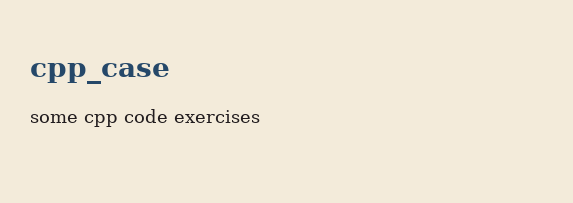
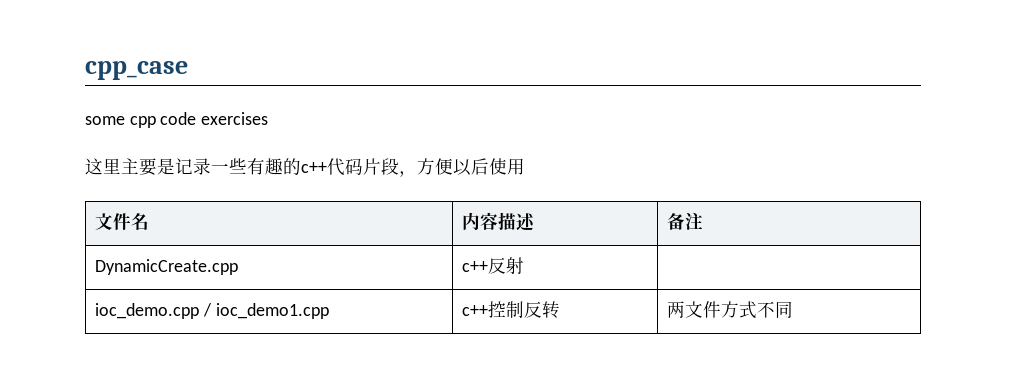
(260, 116) none -> [85,158,525,177] [95,213,150,230] [462,212,536,231] [667,212,704,230] [95,259,239,275] [462,257,525,274] [95,303,329,319] [462,301,561,319] [667,301,794,319] // 这里主要是记录一些有趣的c++代码片段，方便以后使用 // 文件名 | 内容描述 | 备注 // DynamicCreate.cpp | c++反射 | // ioc_demo.cpp / ioc_demo1.cpp | c++控制反转 | 两文件方式不同

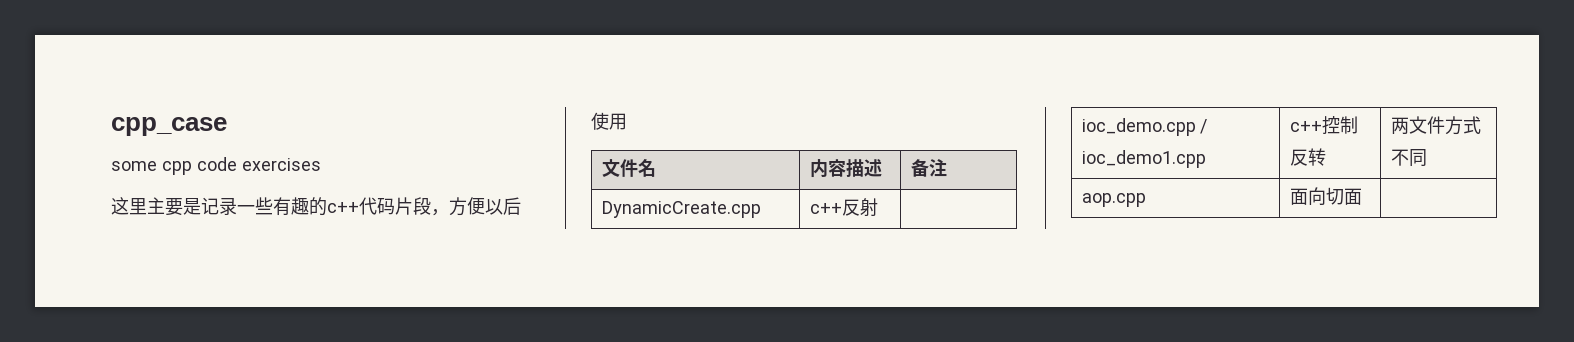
(794, 309) none -> [1081,193,1146,207] [1289,187,1362,205] // aop.cpp | 面向切面 |

